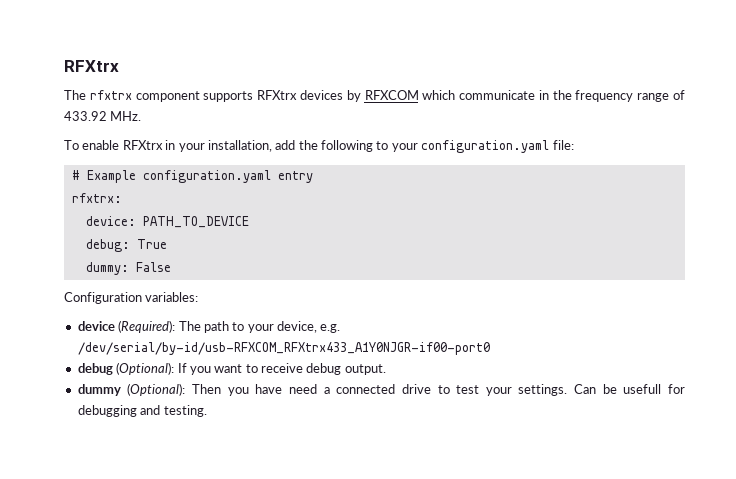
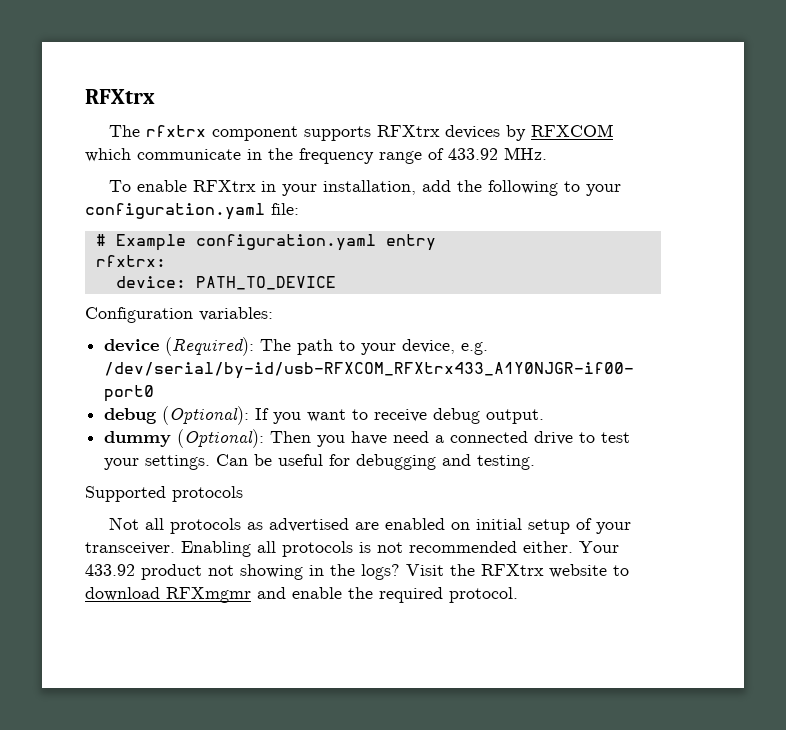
[85,239,167,252] [85,262,171,275] // debug: True // dummy: False -> (336, 283) none
[623,384,662,394] usefull -> [278,454,324,466] useful
(207, 411) none -> [85,486,243,502] [108,517,631,534] [85,541,619,557] [85,564,629,580] [85,587,518,603] // Supported protocols // Not all protocols as advertised are enabled on initial setup of your transceiver. Enabling all protocols is not recommended either. Your 433.92 product not showing in the logs? Visit the RFXtrx website to download RFXmgmr and enable the required protocol.

